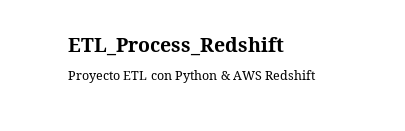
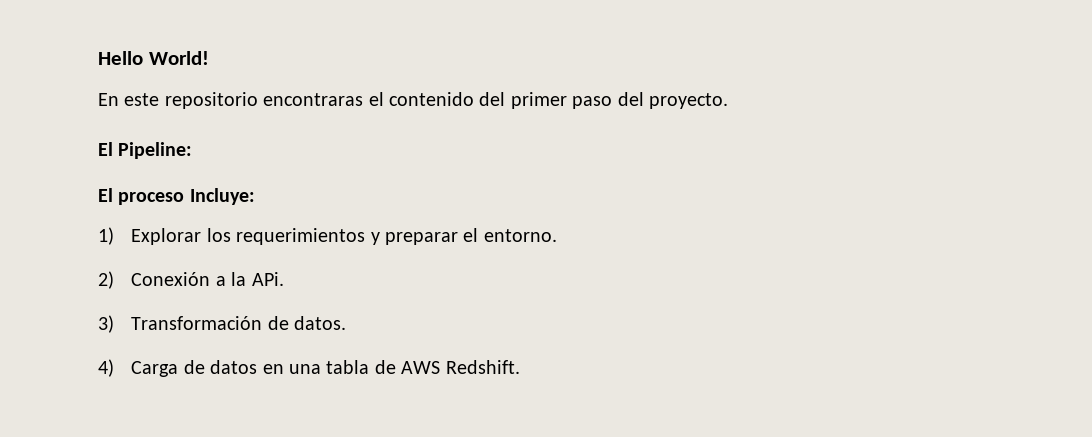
[68,37,284,56] [68,70,317,83] ETL_Process_Redshift // Proyecto ETL con Python & AWS Redshift -> [98,51,209,65] [98,92,728,109] [98,142,193,159] [98,188,255,205] [98,227,557,245] [98,271,284,289] [98,315,347,333] [98,359,520,377] Hello World! // En este repositorio encontraras el contenido del primer paso del proyecto. // El Pipeline: // El proceso Incluye: // 1) Explorar los requerimientos y preparar el entorno. // 2) Conexión a la APi. // 3) Transformación de datos. // 4) Carga de datos en una tabla de AWS Redshift.

